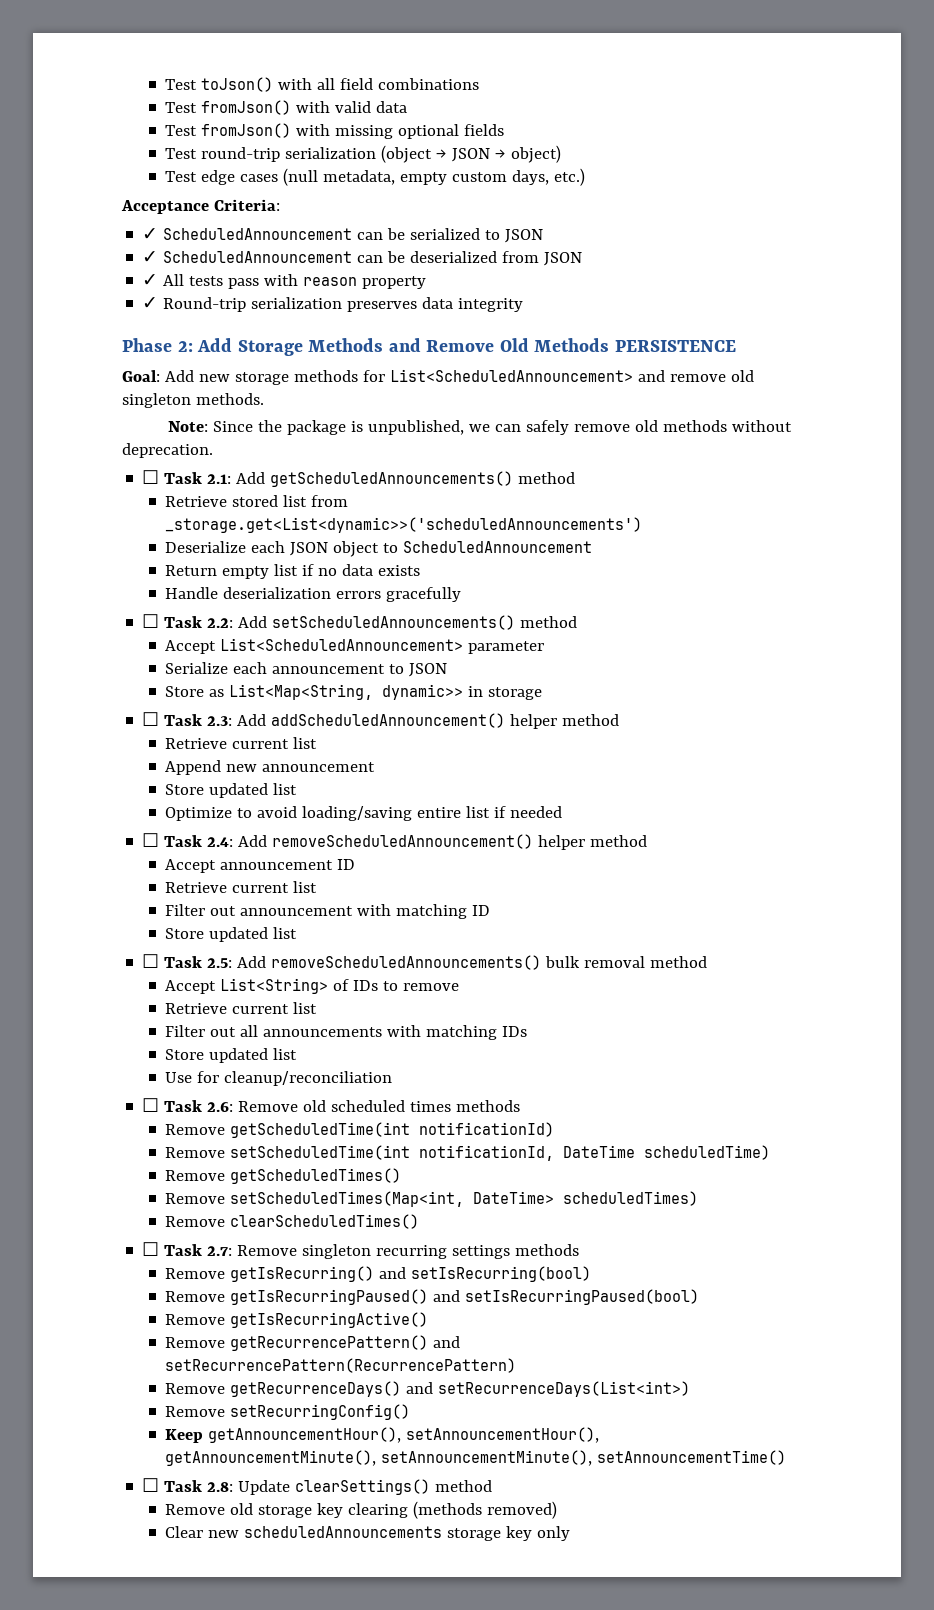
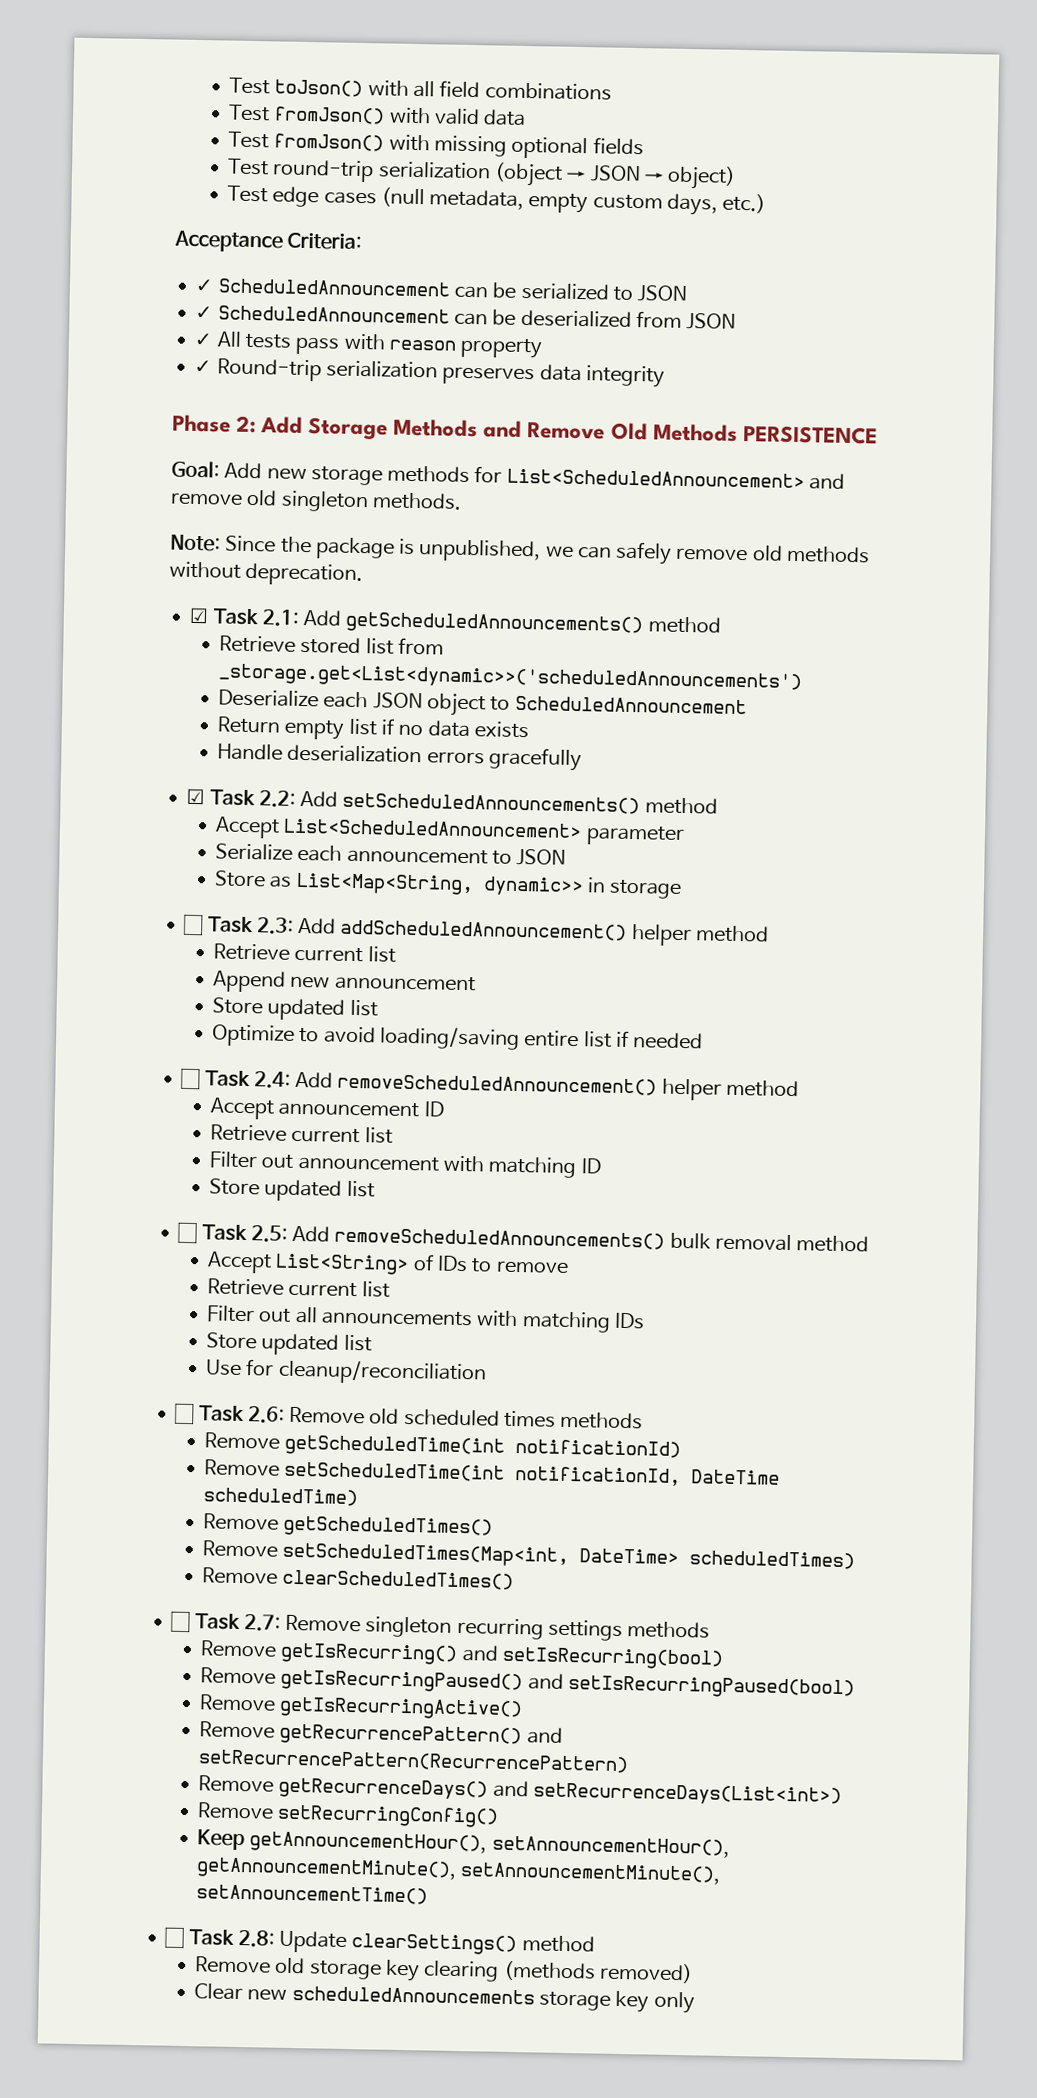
[142,470,160,484] ☐ -> [189,607,210,624] ☑
[142,614,160,628] ☐ -> [186,788,206,805] ☑

